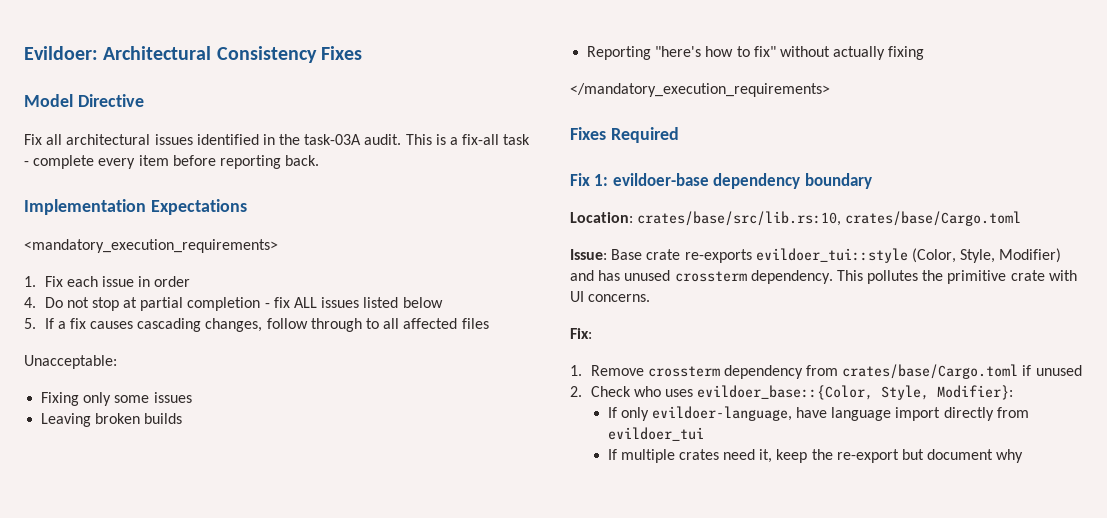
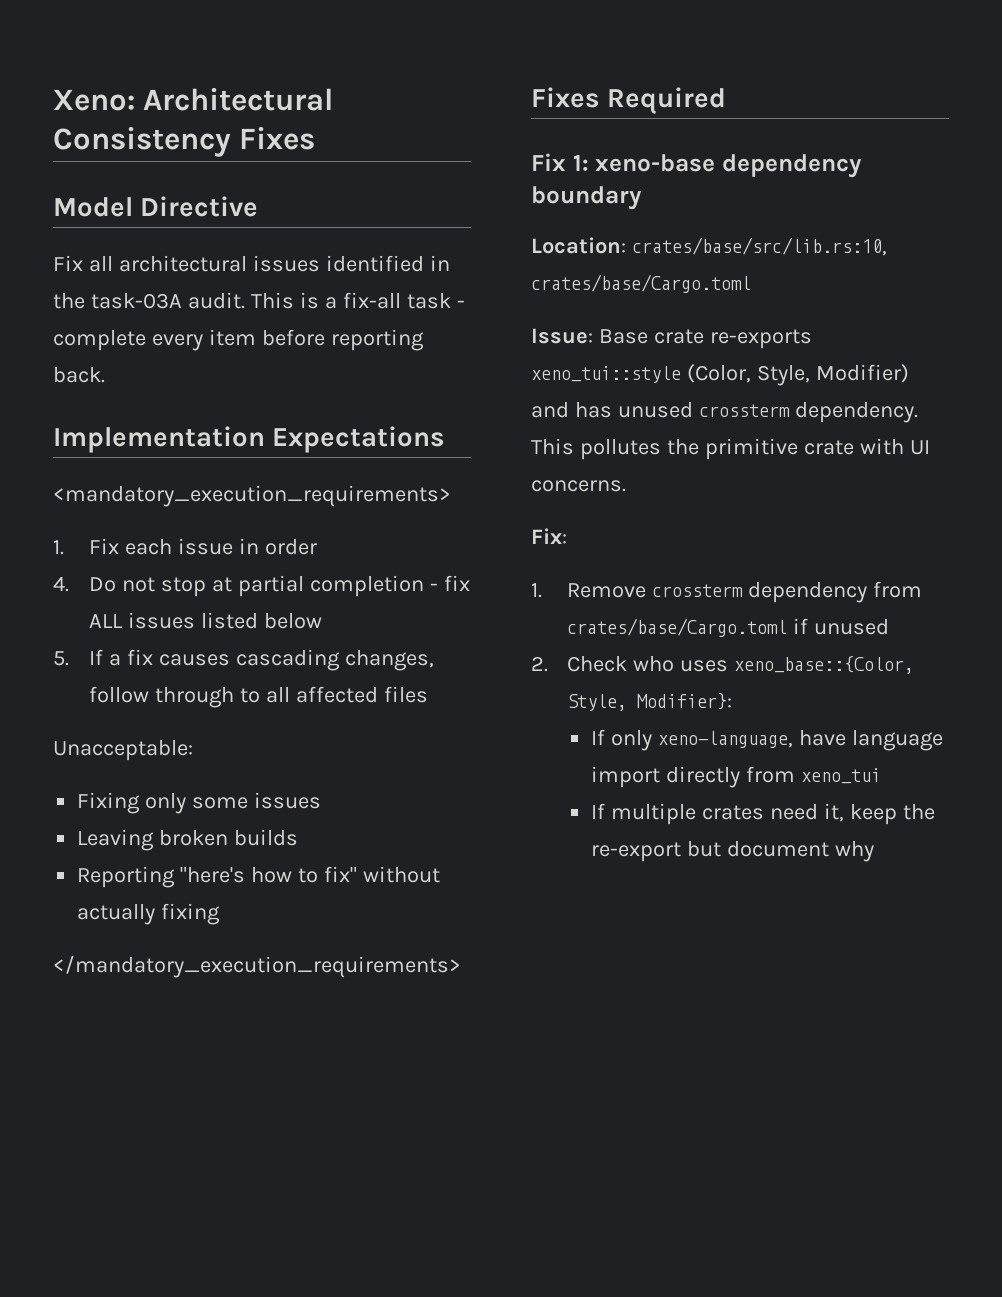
[24,46,98,60] Evildoer: -> [53,89,135,111] Xeno:
[612,173,709,186] evildoer-base -> [595,154,716,172] xeno-base
[755,248,908,263] evildoer_tui::style -> [531,366,681,383] xeno_tui::style
[697,385,874,400] evildoer_base::{Color, -> [733,656,914,674] xeno_base::{Color,
[651,406,792,421] evildoer-language, -> [658,731,794,748] xeno-language,
[607,427,704,441] evildoer_tui -> [800,768,881,784] xeno_tui

